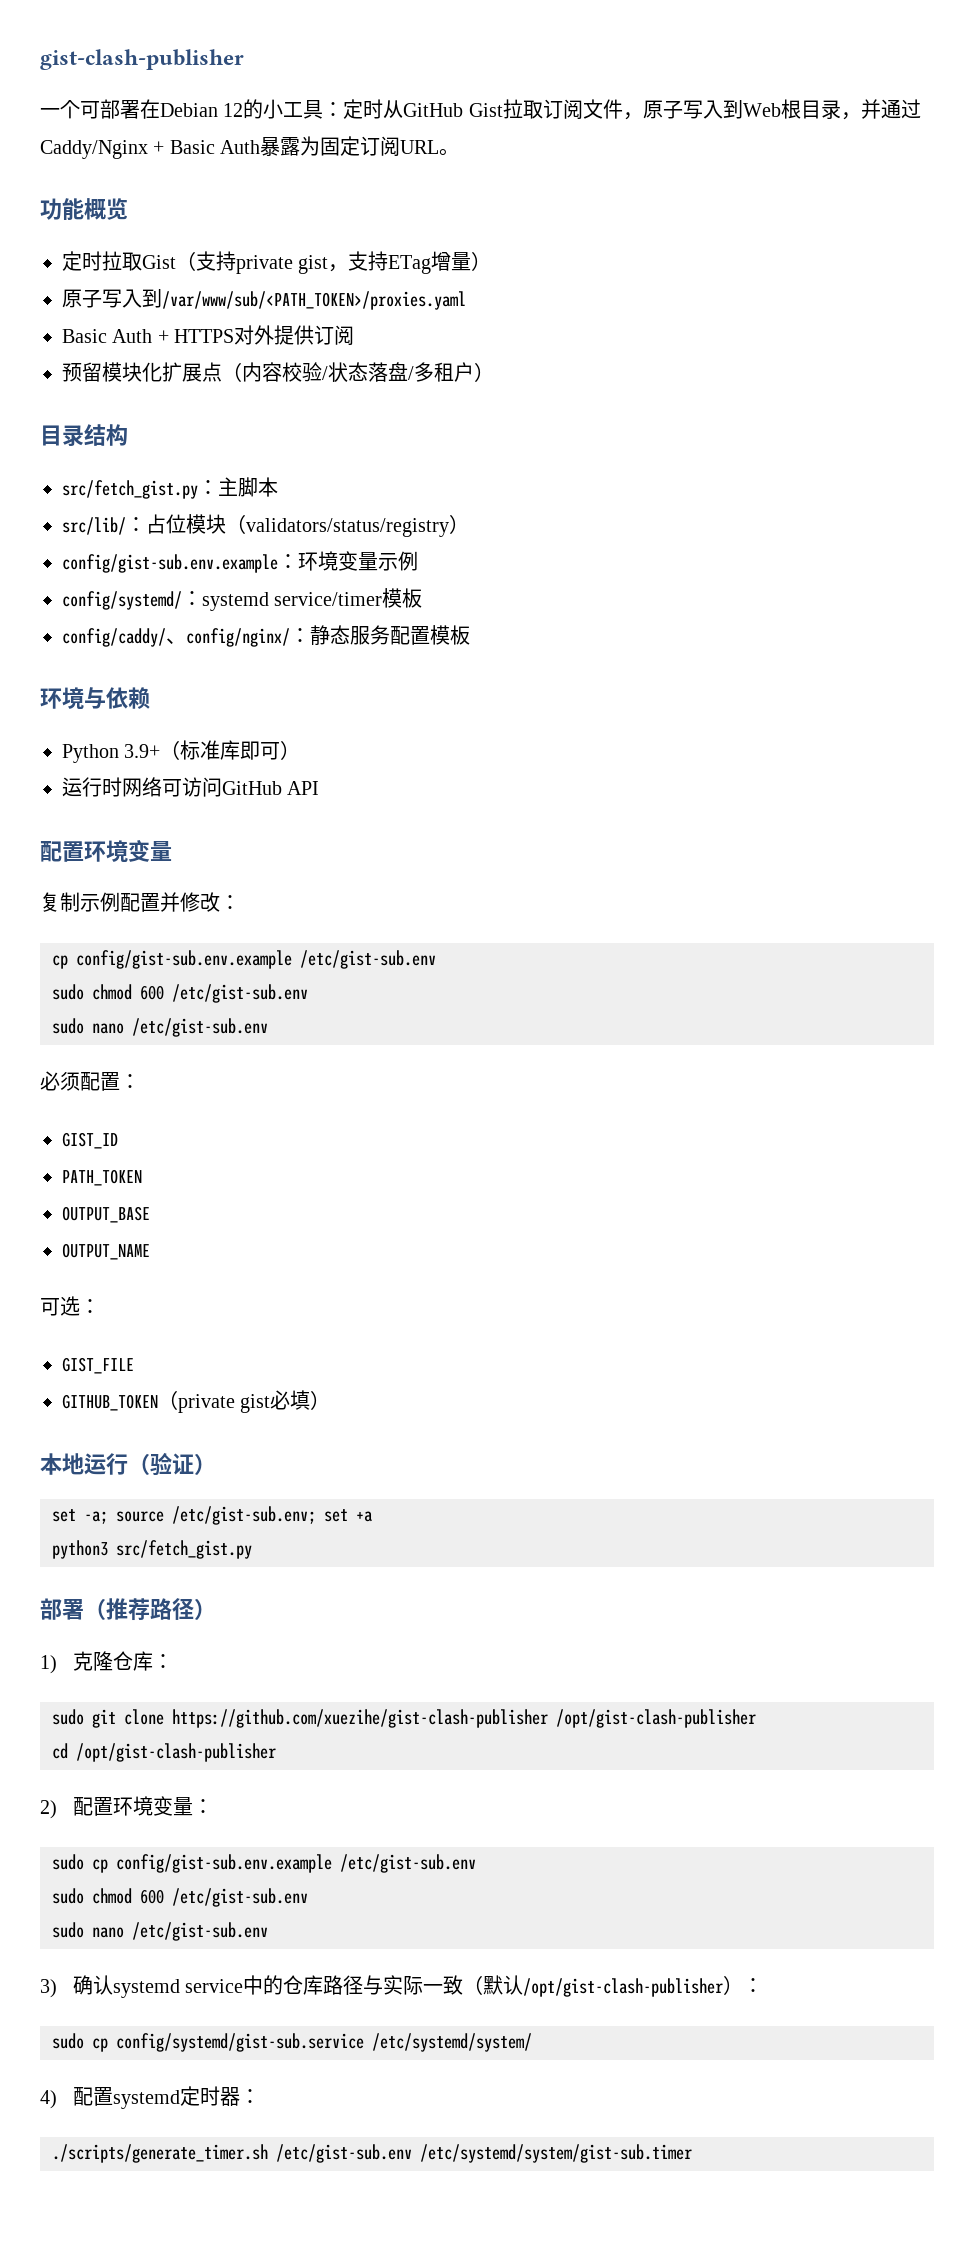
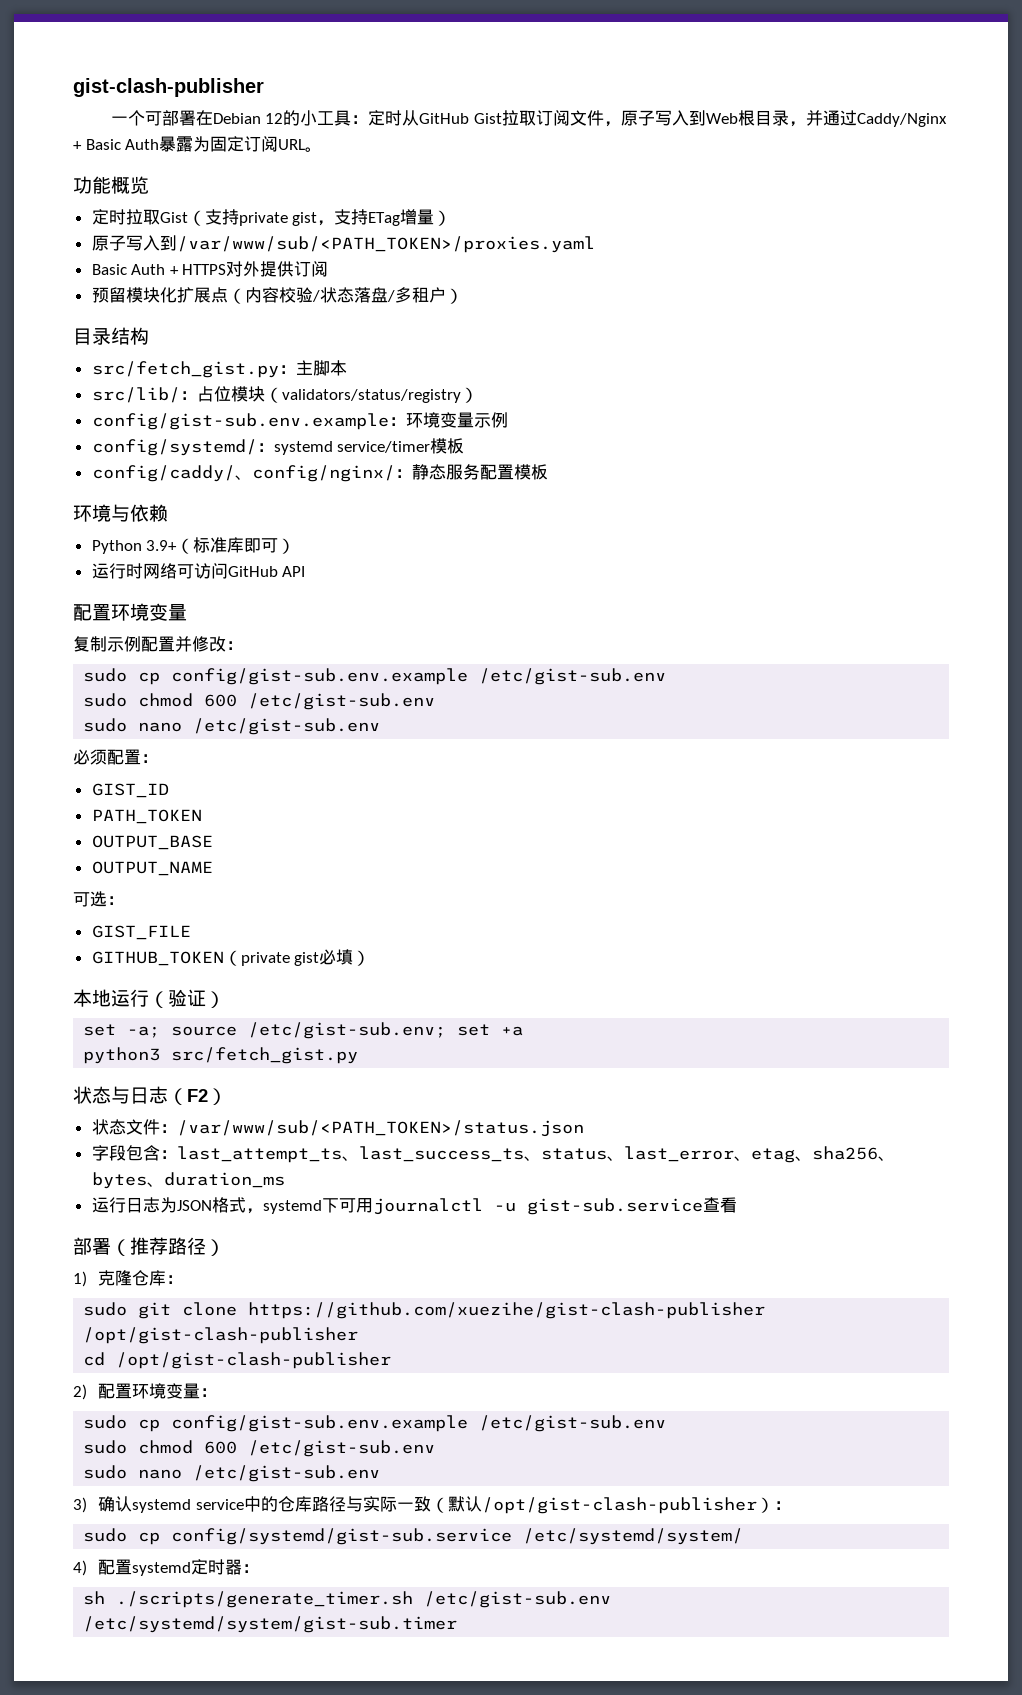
(240, 902) none -> [83,668,128,682] sudo
(252, 1549) none -> [73,1086,227,1105] [91,1119,584,1137] [91,1145,895,1163] [91,1172,285,1189] [91,1197,737,1215] // 状态与日志（F2） // 状态文件：/var/www/sub/<PATH_TOKEN>/status.json // 字段包含：last_attempt_ts、last_success_ts、status、last_error、etag、sha256、bytes、duration_ms // 运行日志为JSON格式，systemd下可用journalctl -u gist-sub.service查看
(261, 2096) none -> [83,1591,106,1605] sh

